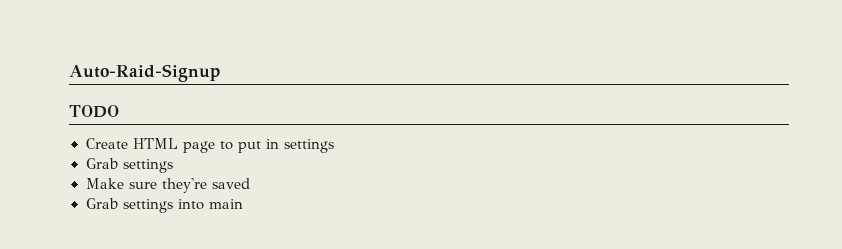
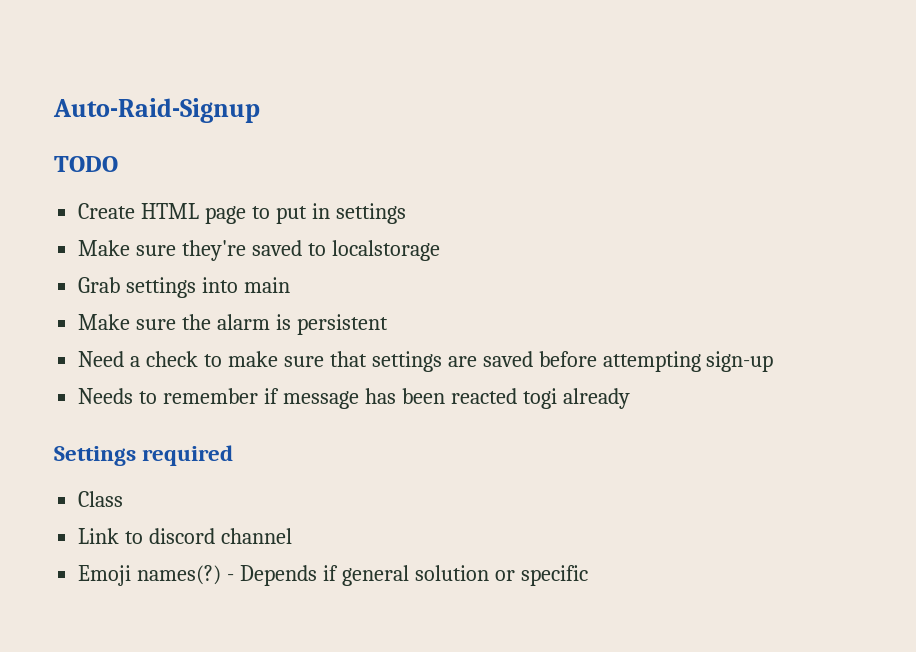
[85,158,173,173] // Grab settings -> (406, 213) none
(250, 183) none -> [307,240,440,261] to localstorage
(243, 204) none -> [78,314,388,335] [78,351,774,372] [78,388,630,409] [54,445,234,466] [78,491,124,507] [78,528,293,544] [78,565,588,586] // Make sure the alarm is persistent // Need a check to make sure that settings are saved before attempting sign-up // Needs to remember if message has been reacted togi already // Settings required // Class // Link to discord channel // Emoji names(?) - Depends if general solution or specific

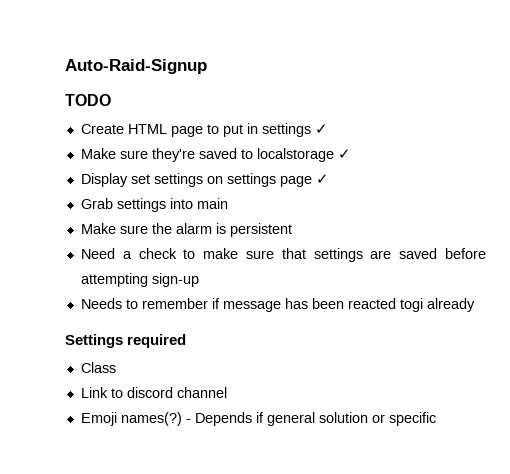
(406, 213) none -> [314,124,328,134] ✓
(440, 250) none -> [337,149,351,159] [80,173,329,187] ✓ // Display set settings on settings page ✓

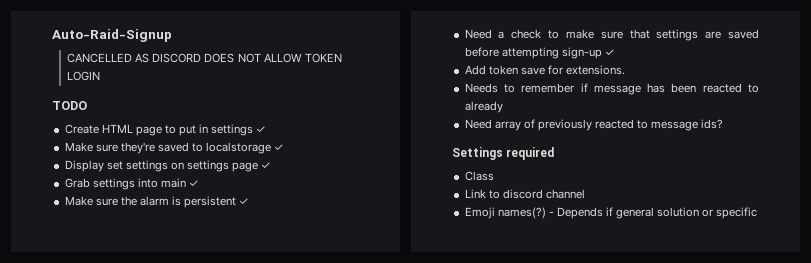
(207, 66) none -> [67,53,342,63] [67,71,101,81] // CANCELLED AS DISCORD DOES NOT ALLOW TOKEN LOGIN
(228, 203) none -> [189,180,200,187] ✓
(292, 230) none -> [239,198,250,205] ✓
(199, 280) none -> [604,49,615,56] [464,65,626,75] ✓ // Add token save for extensions.
[399,298,423,312] togi -> [748,84,759,93] to
(475, 305) none -> [464,119,724,131] // Need array of previously reacted to message ids?

